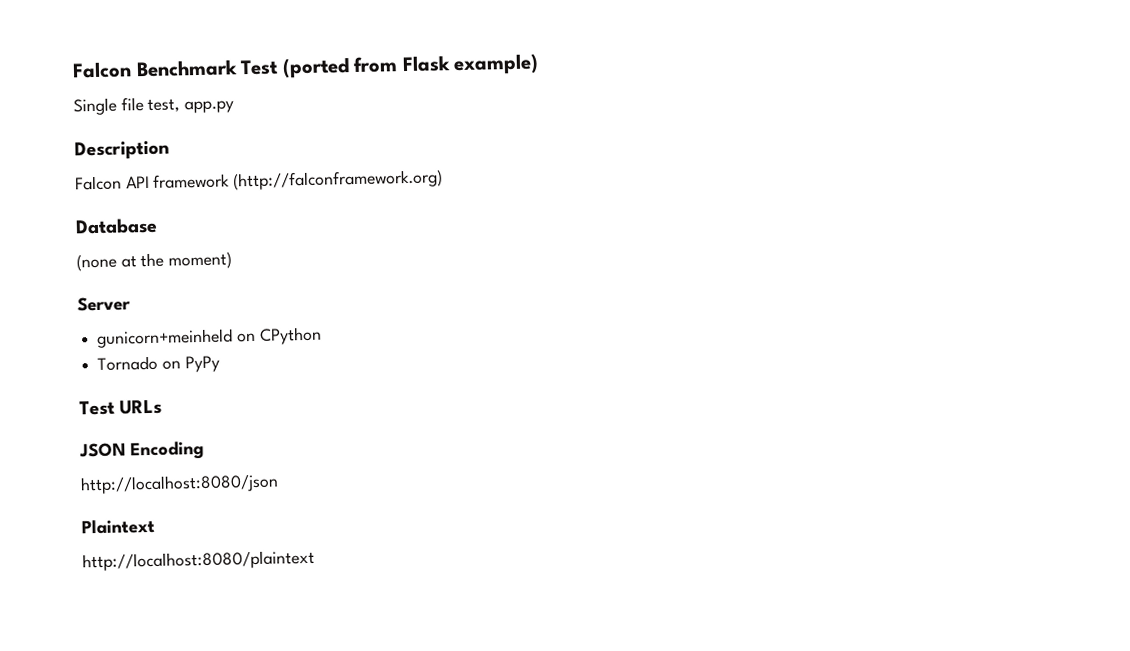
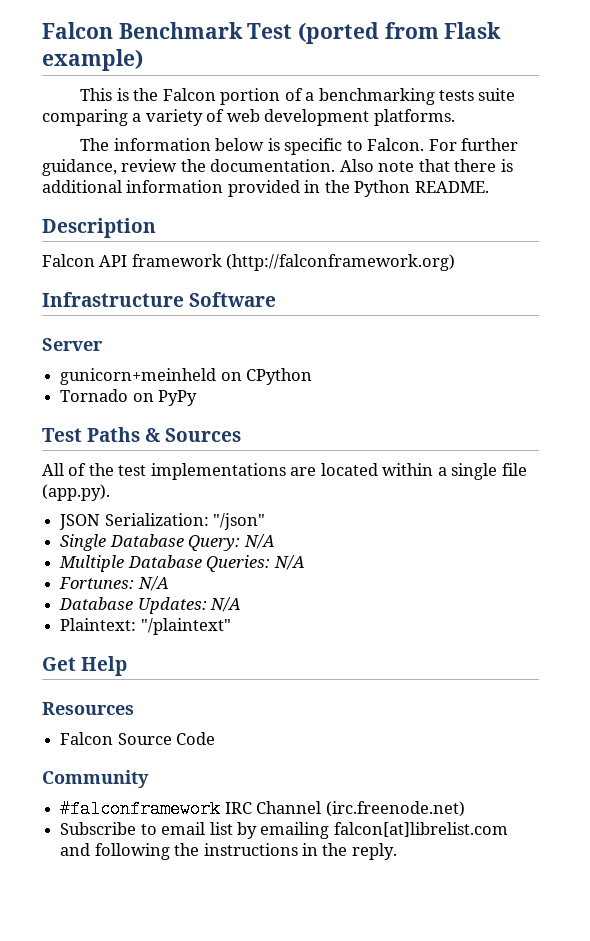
[73,97,235,116] Single file test, app.py -> [80,88,516,105] [42,109,455,126] [80,138,519,155] [42,159,513,176] [42,180,489,197] This is the Falcon portion of a benchmarking tests suite comparing a variety of web development platforms. // The information below is specific to Falcon. For further guidance, review the documentation. Also note that there is additional information provided in the Python README.
[75,217,158,235] [76,251,233,272] Database // (none at the moment) -> [42,292,277,307] Infrastructure Software
[119,399,163,415] [79,440,204,461] [80,473,279,495] [81,518,155,535] [82,549,315,572] URLs // JSON Encoding // http://localhost:8080/json // Plaintext // http://localhost:8080/plaintext -> [87,427,242,442] [42,463,527,480] [42,484,110,501] [59,513,266,530] [60,534,275,551] [59,555,305,572] [59,576,169,591] [59,597,242,614] [60,618,231,635] [42,656,128,676] [42,702,134,715] [60,732,216,745] [42,770,149,788] [60,800,465,818] [60,822,508,839] [60,843,397,860] Paths & Sources // All of the test implementations are located within a single file (app.py). // JSON Serialization: "/json" // Single Database Query: N/A // Multiple Database Queries: N/A // Fortunes: N/A // Database Updates: N/A // Plaintext: "/plaintext" // Get Help // Resources // Falcon Source Code // Community // #falconframework IRC Channel (irc.freenode.net) // Subscribe to email list by emailing falcon[at]librelist.com and following the instructions in the reply.

